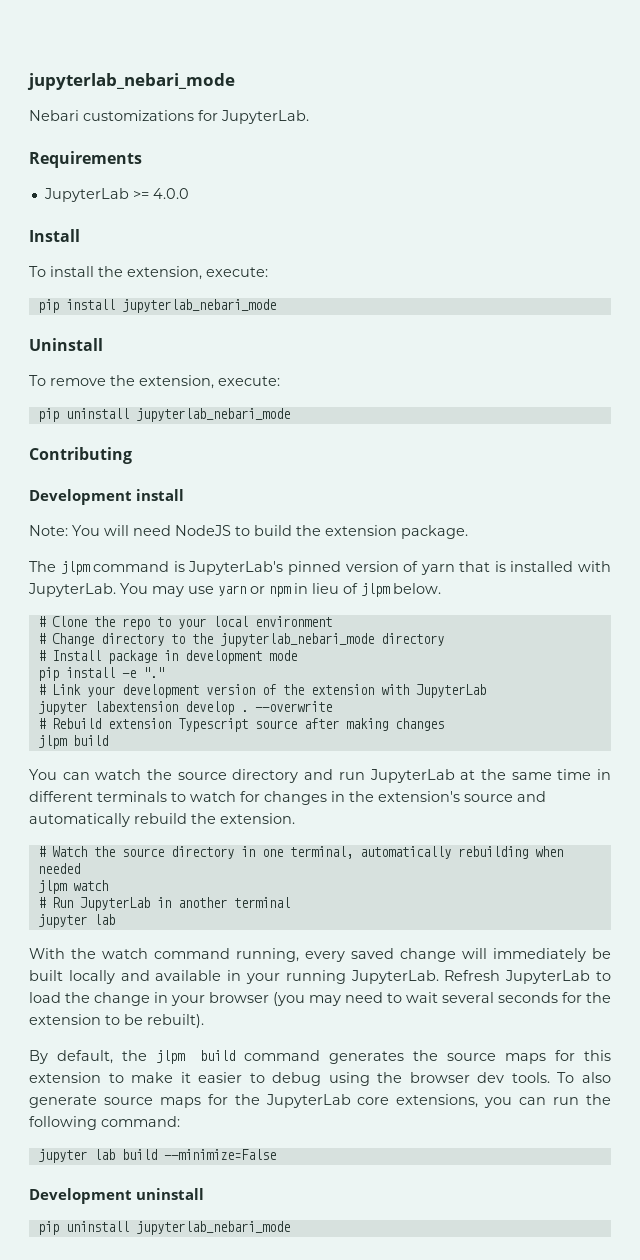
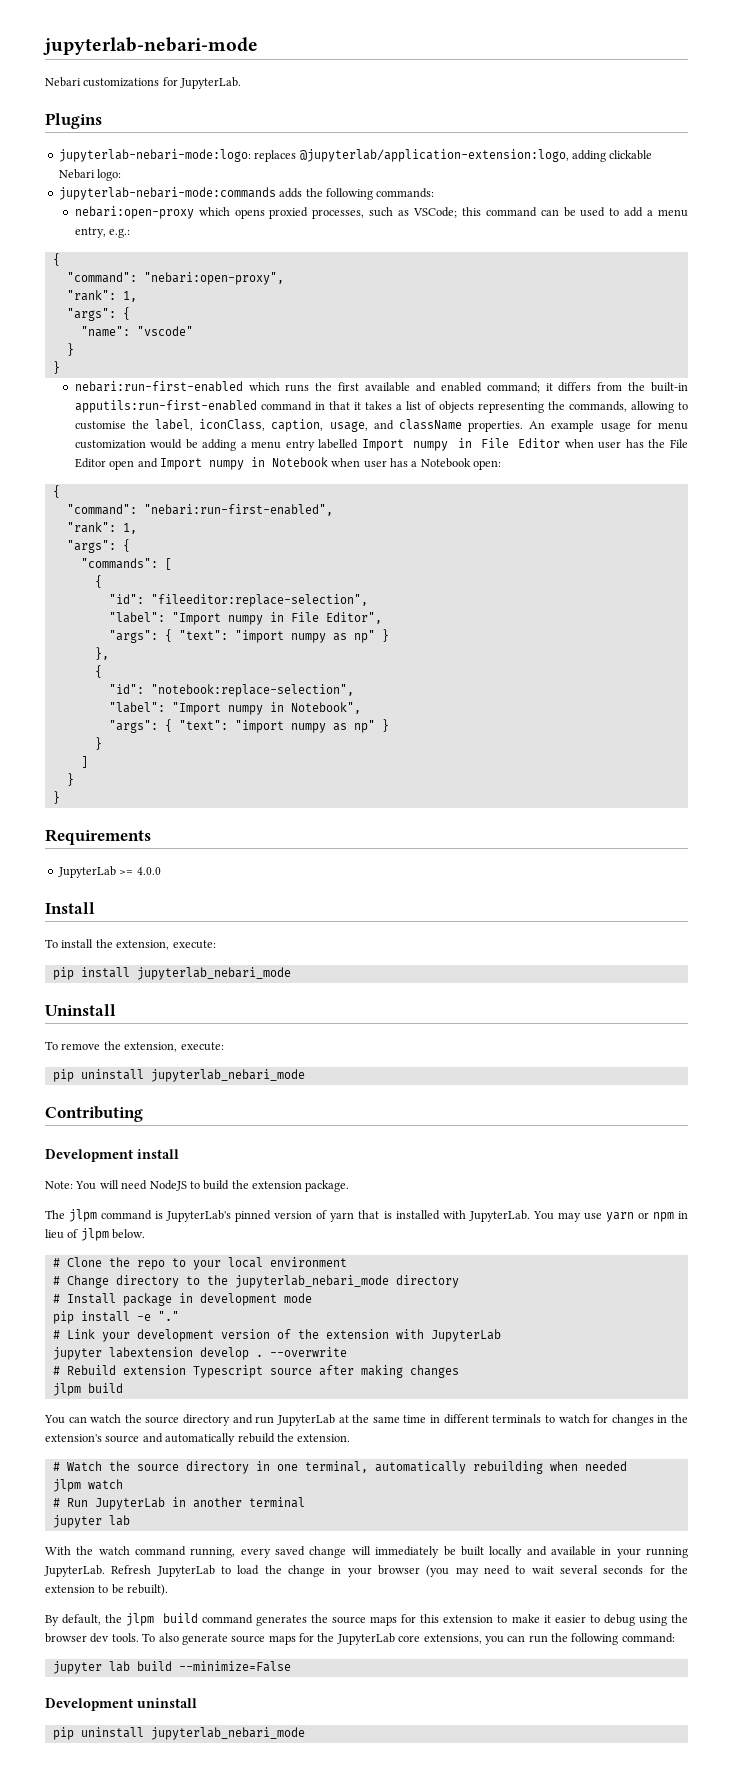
[27,73,235,90] jupyterlab_nebari_mode -> [43,37,258,55] jupyterlab-nebari-mode
(309, 117) none -> [45,113,102,129] [58,149,653,162] [58,169,122,181] [58,187,435,200] [74,206,688,219] [74,227,131,238] [52,253,60,266] [66,272,284,285] [66,290,137,302] [66,307,130,321] [80,326,193,337] [66,343,74,356] [52,361,60,374] [74,381,688,393] [74,400,688,413] [74,419,688,432] [74,438,689,451] [74,457,502,470] [52,485,60,498] [66,504,333,516] [66,522,137,534] [66,539,130,553] [80,558,172,570] [94,575,102,588] [108,594,368,607] [108,612,382,625] [108,629,389,643] [94,647,109,660] [94,665,102,678] [108,684,354,697] [108,702,361,715] [108,719,389,733] [94,737,102,750] [80,756,88,768] [66,773,74,786] [52,791,60,804] // Plugins // jupyterlab-nebari-mode:logo: replaces @jupyterlab/application-extension:logo, adding clickable Nebari logo: // jupyterlab-nebari-mode:commands adds the following commands: // nebari:open-proxy which opens proxied processes, such as VSCode; this command can be used to add a menu entry, e.g.: // { // "command": "nebari:open-proxy", // "rank": 1, // "args": { // "name": "vscode" // } // } // nebari:run-first-enabled which runs the first available and enabled command; it differs from the built-in apputils:run-first-enabled command in that it takes a list of objects representing the commands, allowing to customise the label, iconClass, caption, usage, and className properties. An example usage for menu customization would be adding a menu entry labelled Import numpy in File Editor when user has the File Editor open and Import numpy in Notebook when user has a Notebook open: // { // "command": "nebari:run-first-enabled", // "rank": 1, // "args": { // "commands": [ // { // "id": "fileeditor:replace-selection", // "label": "Import numpy in File Editor", // "args": { "text": "import numpy as np" } // }, // { // "id": "notebook:replace-selection", // "label": "Import numpy in Notebook", // "args": { "text": "import numpy as np" } // } // ] // } // }

